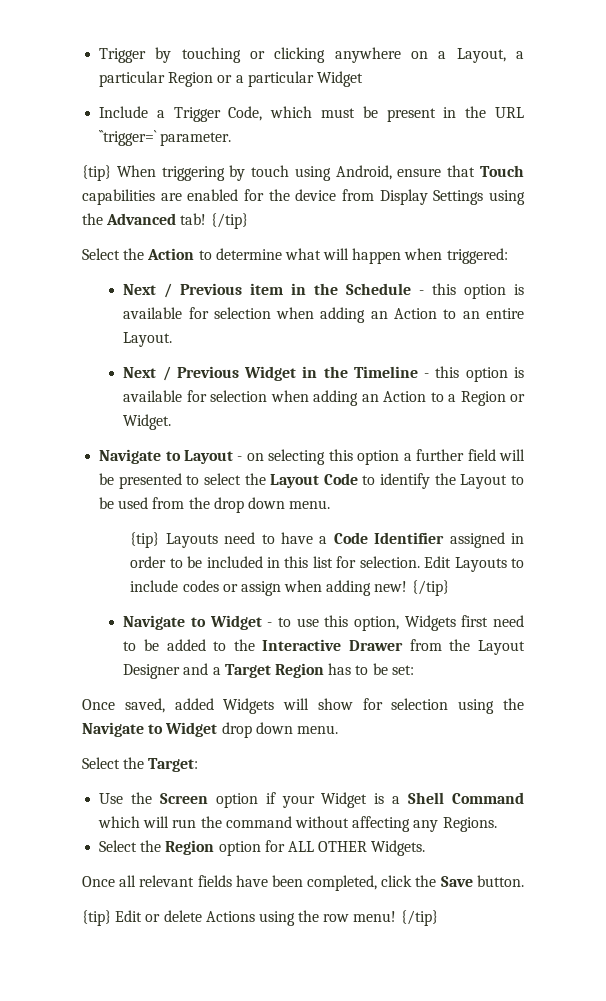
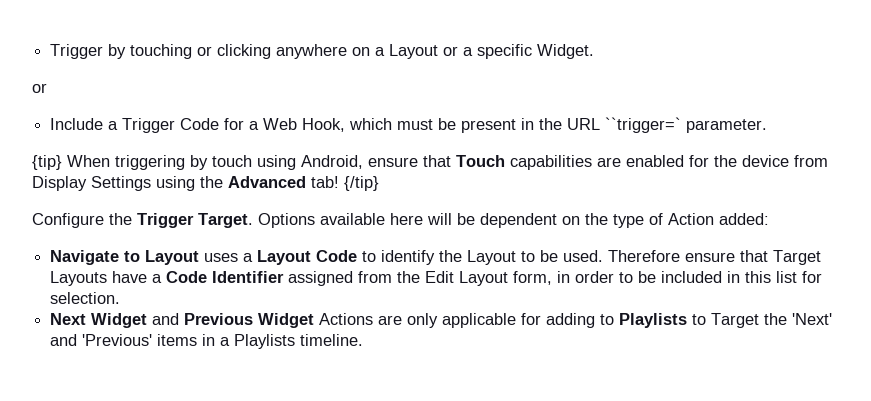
[456,48,524,63] [99,71,363,87] [99,106,263,122] Layout, a particular Region or a particular Widget // Include a Trigger Code, -> [389,44,595,59] [32,83,47,93] [50,118,346,133] Layout or a specific Widget. // or // Include a Trigger Code for a Web Hook,
[82,248,508,264] [123,283,524,299] [123,307,524,323] [123,332,173,347] [123,366,524,382] [123,390,525,406] [123,414,172,430] [99,449,525,465] [99,473,266,489] Select the Action to determine what will happen when triggered: // Next / Previous item in the Schedule - this option is available for selection when adding an Action to an entire Layout. // Next / Previous Widget in the Timeline - this option is available for selection when adding an Action to a Region or Widget. // Navigate to Layout - on selecting this option a further field will be presented to select the -> [32,213,769,228] [50,250,254,265] Configure the Trigger Target. Options available here will be dependent on the type of Action added: // Navigate to Layout uses a
[118,497,331,513] [130,532,275,548] used from the drop down menu. // {tip} Layouts need to -> [563,250,822,265] [50,271,108,286] used. Therefore ensure that Target Layouts
(505, 540) none -> [358,271,553,286] from the Edit Layout form,
[424,556,524,572] [130,580,449,596] [123,615,525,631] [123,639,525,655] [123,663,414,679] [82,698,524,714] [82,722,338,738] [82,757,199,772] [99,792,524,808] [98,816,497,832] [99,840,426,856] [82,875,524,891] [82,910,438,926] Edit Layouts to include codes or assign when adding new! {/tip} // Navigate to Widget - to use this option, Widgets first need to be added to the Interactive Drawer from the Layout Designer and a Target Region has to be set: // Once saved, added Widgets will show for selection using the Navigate to Widget drop down menu. // Select the Target: // Use the Screen option if your Widget is a Shell Command which will run the command without affecting any Regions. // Select the Region option for ALL OTHER Widgets. // Once all relevant fields have been completed, click the Save button. // {tip} Edit or delete Actions using the row menu! {/tip} -> [50,313,833,328] [50,334,364,349] // Next Widget and Previous Widget Actions are only applicable for adding to Playlists to Target the 'Next' and 'Previous' items in a Playlists timeline.

